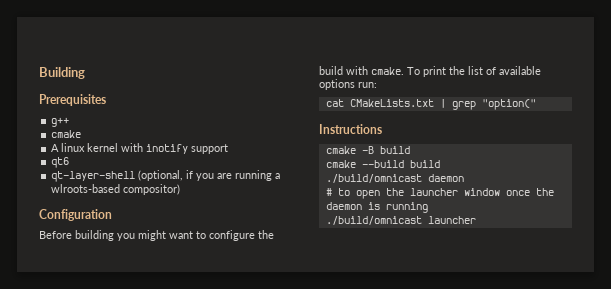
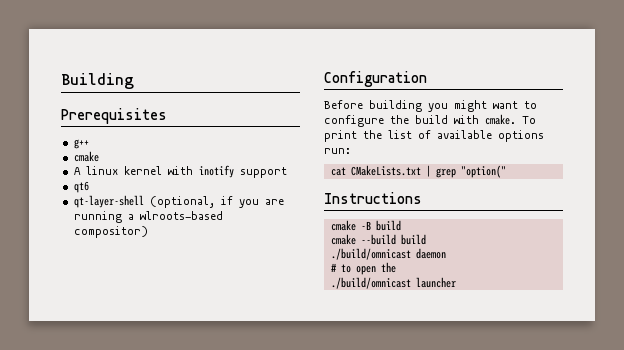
[409,188,554,196] [325,202,428,213] launcher window once the daemon is running -> (396, 267) none

